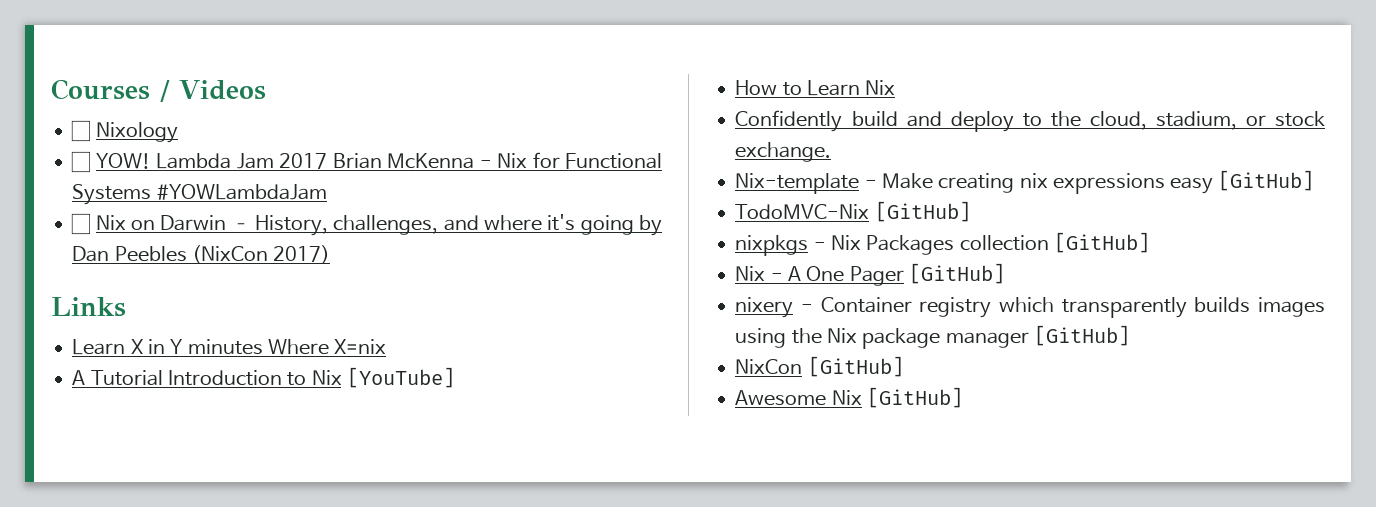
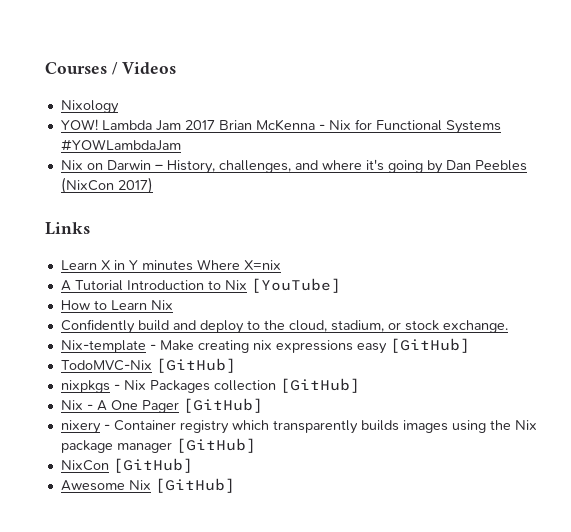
[71,120,91,142] ☐ -> (177, 68) none
[71,151,91,173] ☐ -> (119, 107) none
[71,213,91,235] ☐ -> (181, 145) none

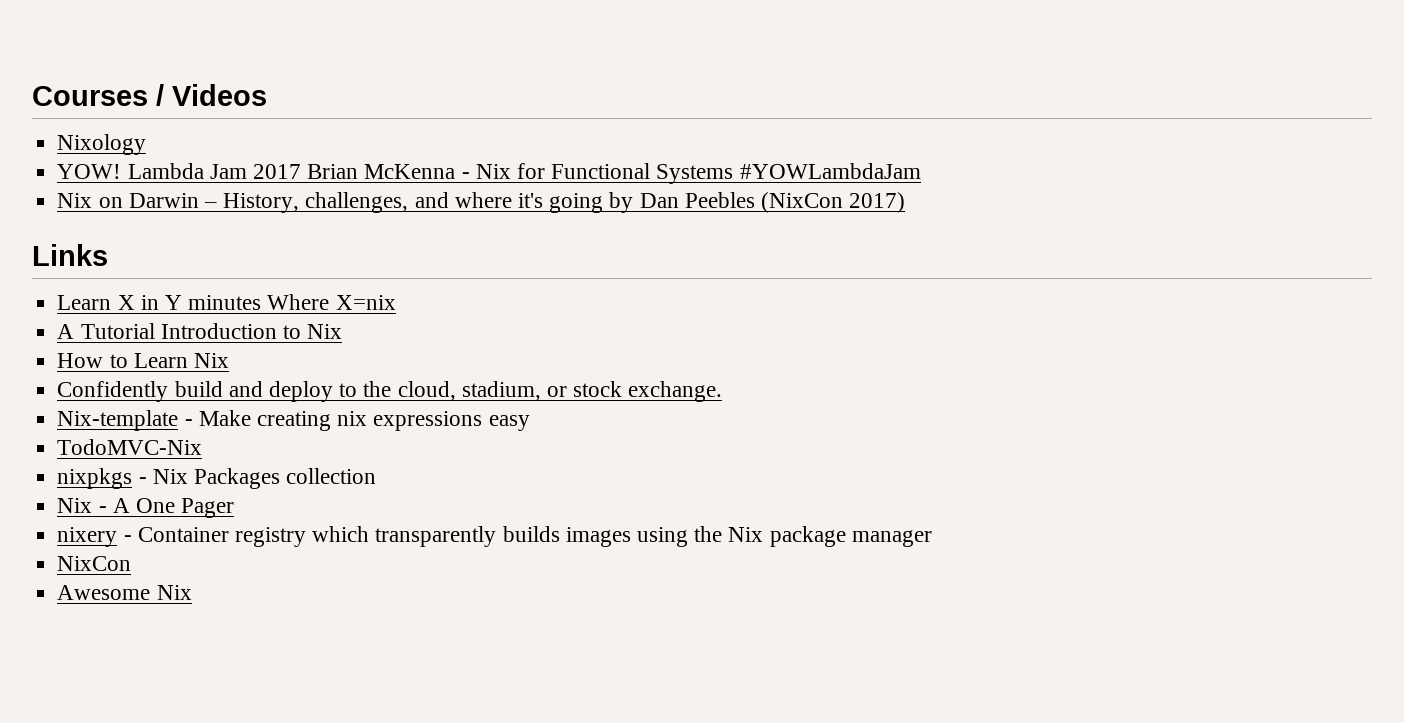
[250,278,341,293] [YouTube] -> (343, 331) none
[389,338,470,353] [GitHub] -> (530, 423) none
[155,358,236,373] [GitHub] -> (203, 447) none
[279,378,360,393] [GitHub] -> (377, 476) none
[182,398,263,413] [GitHub] -> (235, 508) none
[175,438,256,453] [GitHub] -> (932, 538) none
[112,458,193,473] [GitHub] -> (132, 563) none
[154,478,235,493] [GitHub] -> (192, 592) none

